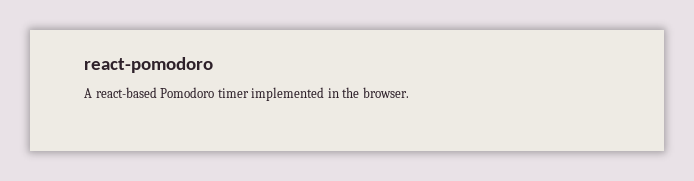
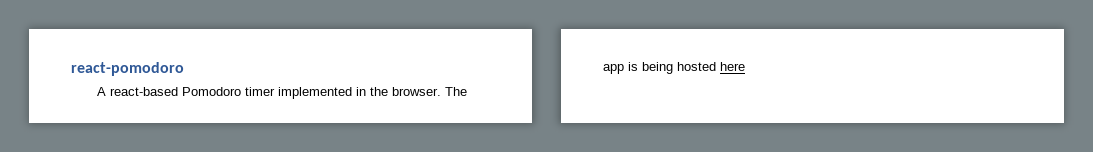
(409, 92) none -> [444,87,467,96] [603,62,745,74] The app is being hosted here

